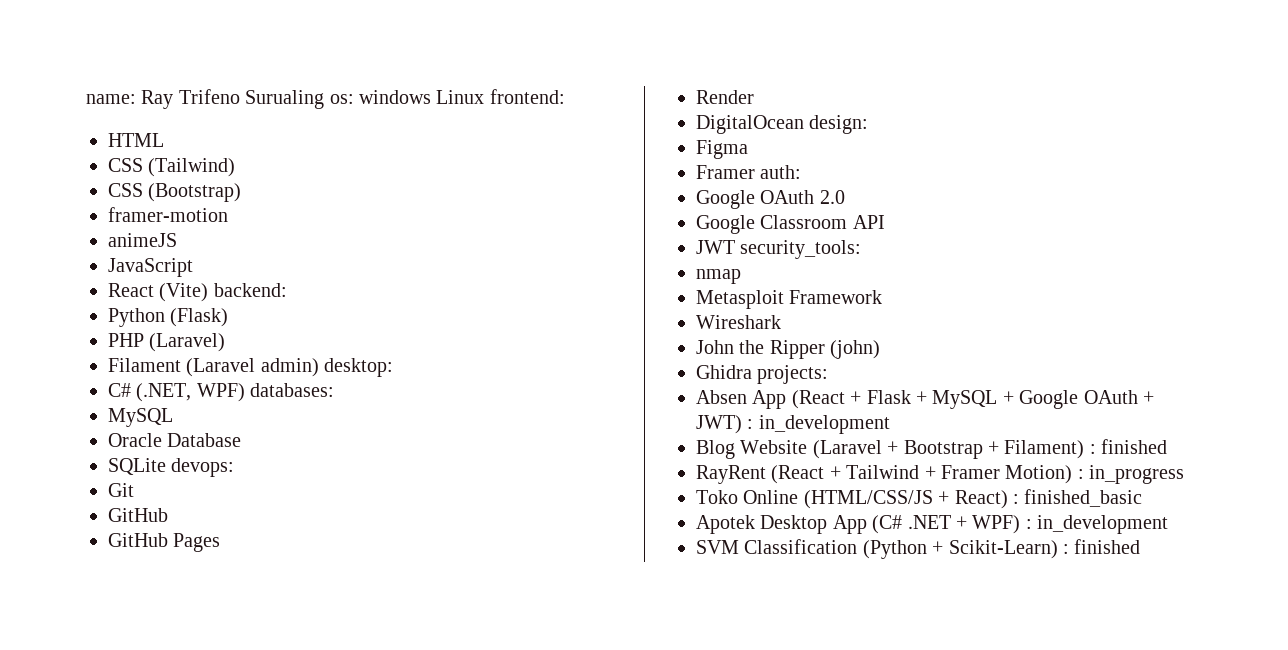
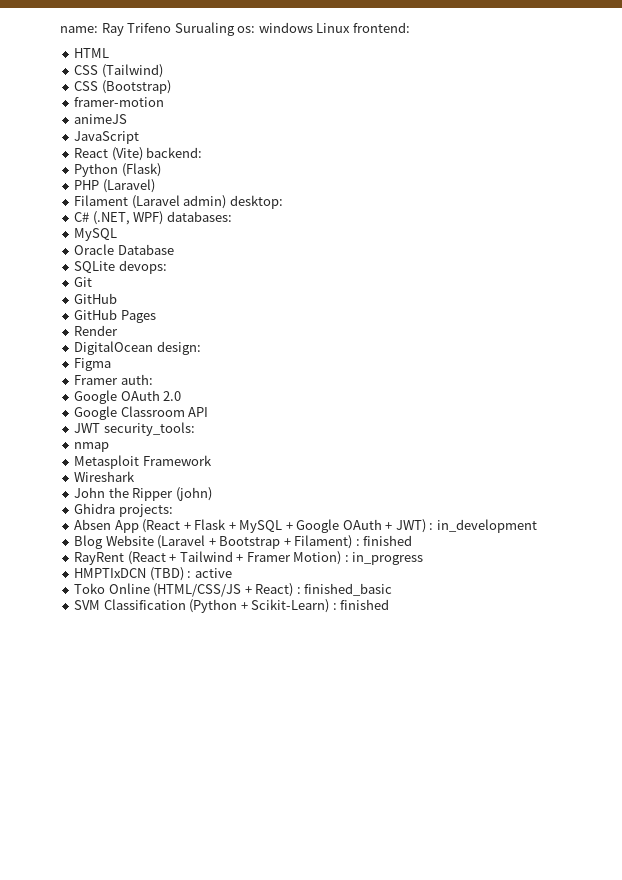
(1185, 474) none -> [74,567,232,581] // HMPTIxDCN (TBD) : active
[696,515,1169,534] // Apotek Desktop App (C# .NET + WPF) : in_development -> (393, 589) none

